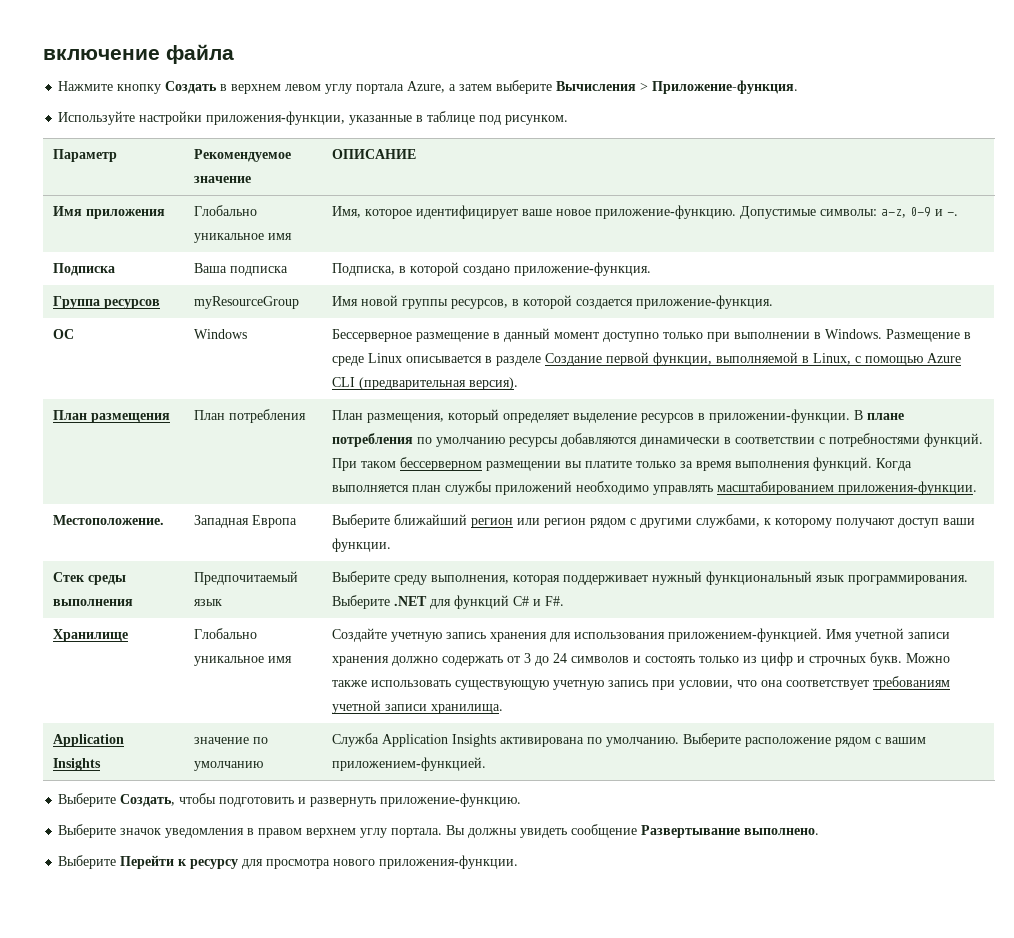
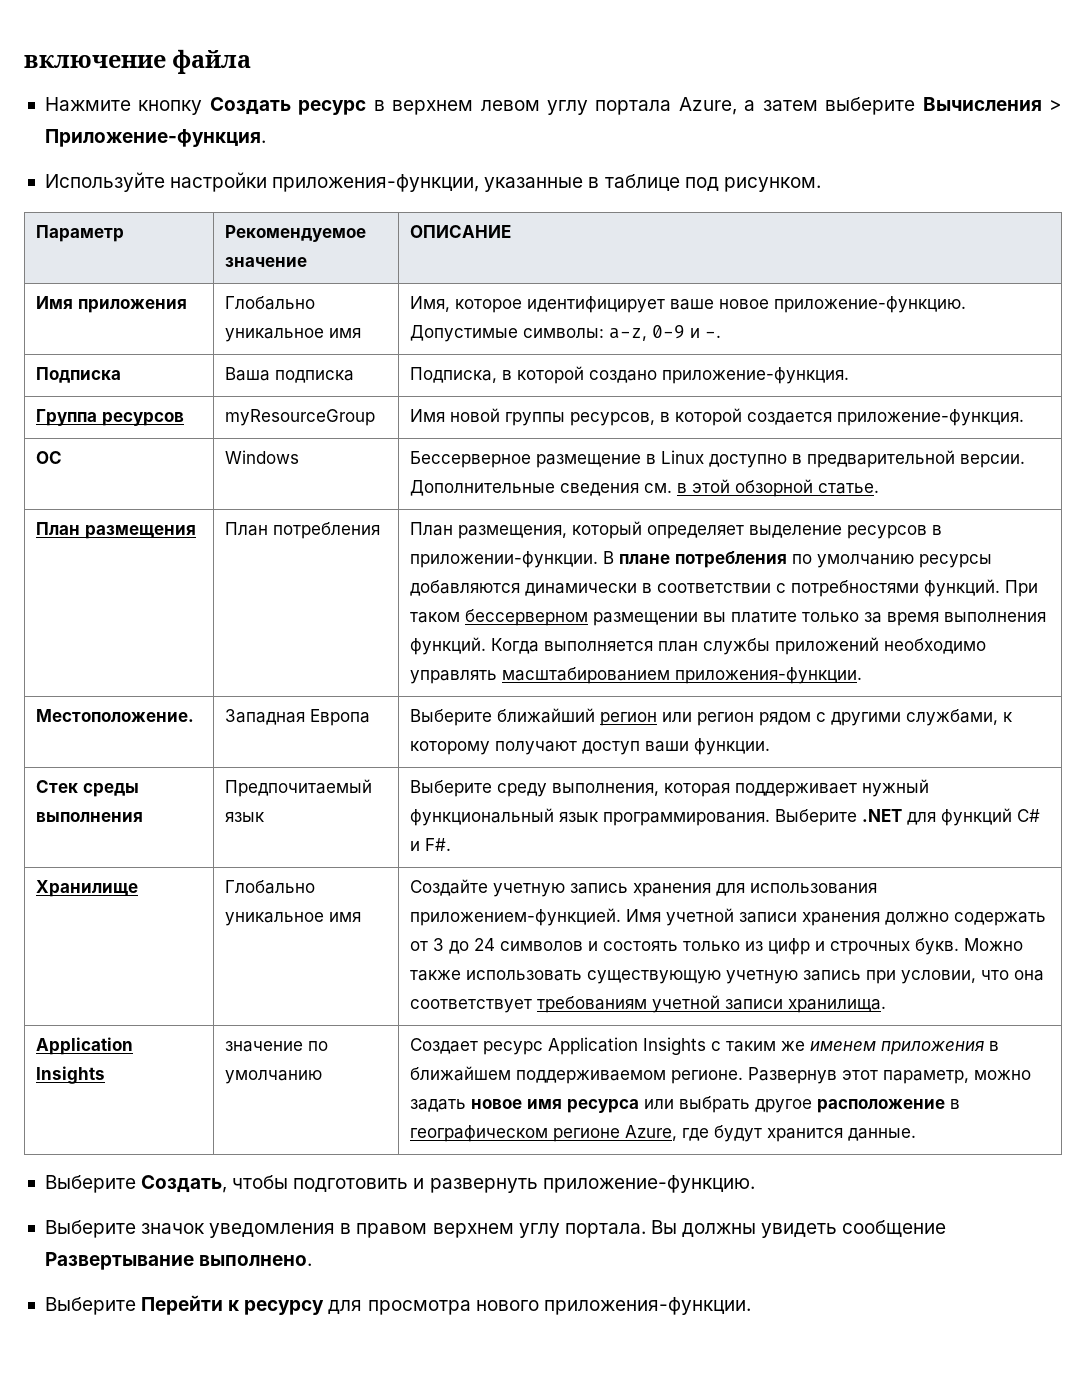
(218, 87) none -> [298,100,367,115] ресурс
[504,328,972,342] [332,352,962,366] [332,377,519,390] данный момент доступно только при выполнении в Windows. Размещение в среде Linux описывается в разделе Создание первой функции, выполняемой в Linux, с помощью Azure CLI (предварительная версия). -> [661,450,1026,468] [410,479,880,497] Linux доступно в предварительной версии. Дополнительные сведения см. в этой обзорной статье.
[332,733,927,747] [332,757,487,771] Служба Application Insights активирована по умолчанию. Выберите расположение рядом с вашим приложением-функцией. -> [410,1037,1000,1055] [410,1066,1032,1084] [410,1096,961,1113] [410,1125,917,1142] Создает ресурс Application Insights с таким же именем приложения в ближайшем поддерживаемом регионе. Развернув этот параметр, можно задать новое имя ресурса или выбрать другое расположение в географическом регионе Azure, где будут хранится данные.

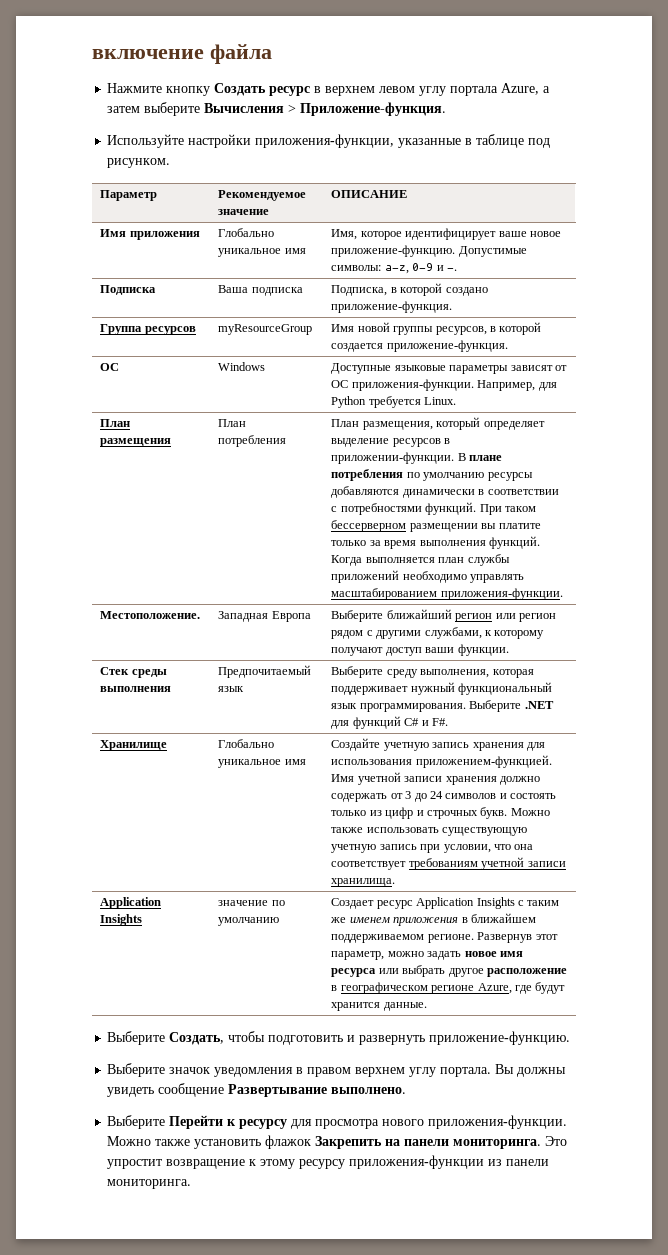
[410,450,1026,468] [410,479,880,497] Бессерверное размещение в Linux доступно в предварительной версии. Дополнительные сведения см. в этой обзорной статье. -> [331,363,567,374] [331,379,557,391] [331,396,457,408] Доступные языковые параметры зависят от ОС приложения-функции. Например, для Python требуется Linux.
(751, 1306) none -> [107,1135,568,1149] [107,1155,550,1169] [107,1179,192,1189] Можно также установить флажок Закрепить на панели мониторинга. Это упростит возвращение к этому ресурсу приложения-функции из панели мониторинга.

